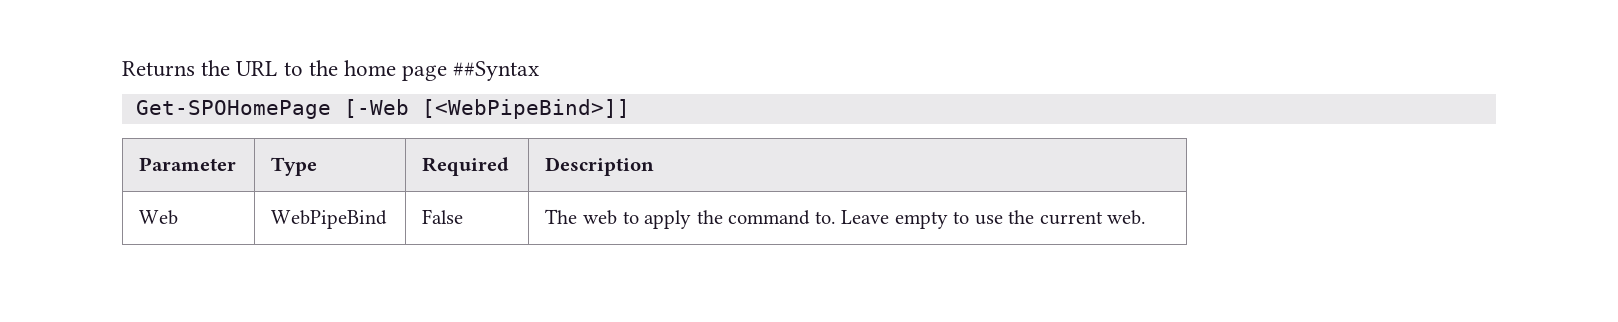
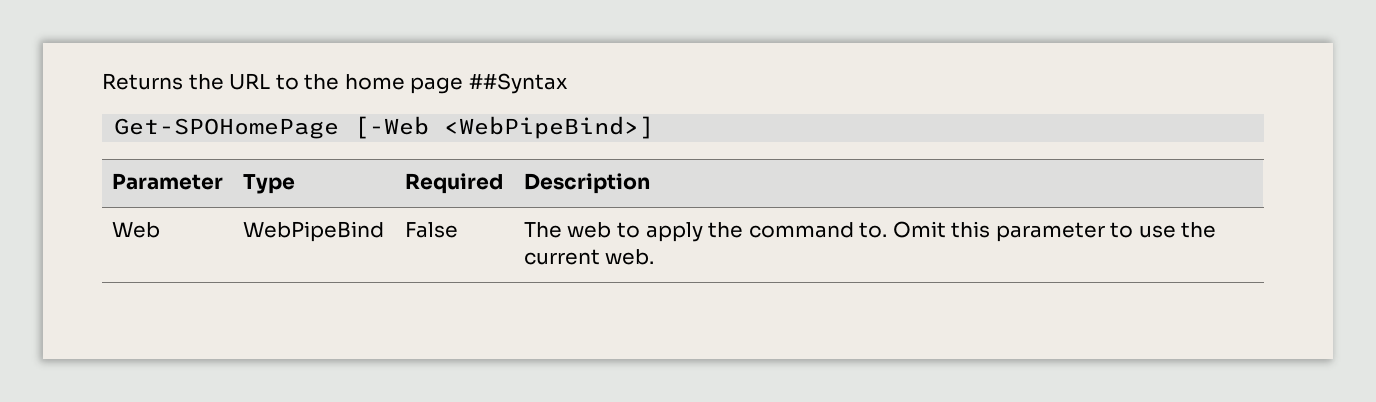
[421,99,630,119] [<WebPipeBind>]] -> [444,116,655,139] <WebPipeBind>]
[841,210,948,229] Leave empty -> [892,221,1105,242] Omit this parameter

